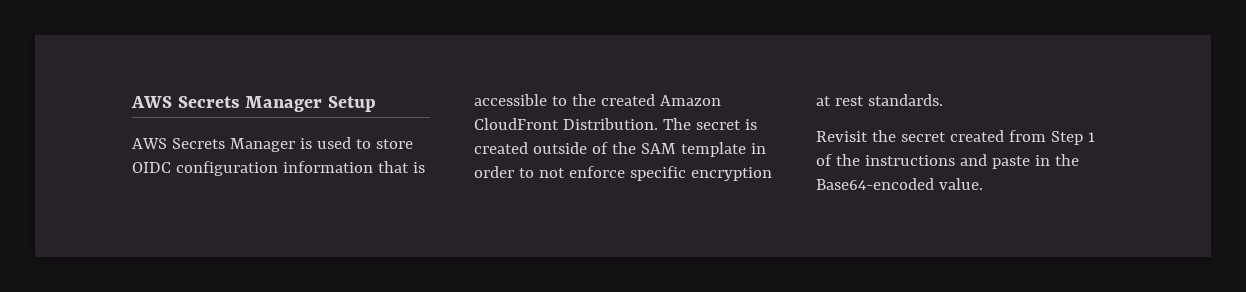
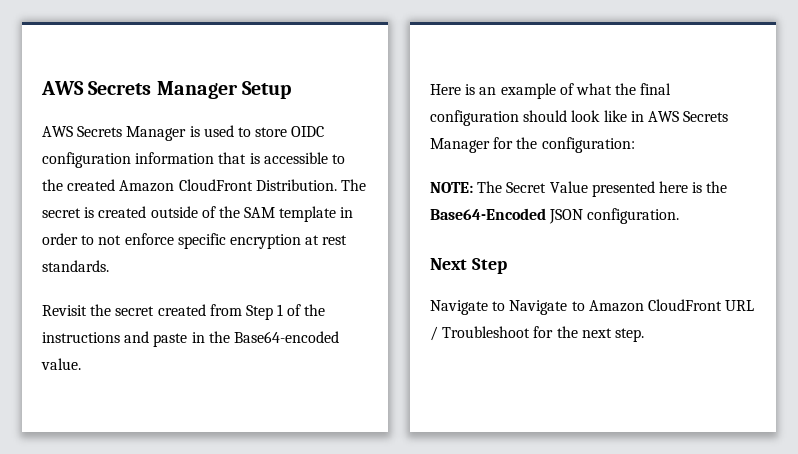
(983, 184) none -> [430,83,672,99] [430,110,729,126] [430,137,635,153] [430,181,728,197] [430,208,680,224] [430,258,507,274] [430,299,755,315] [430,326,644,342] // Here is an example of what the final configuration should look like in AWS Secrets Manager for the configuration: // NOTE: The Secret Value presented here is the Base64-Encoded JSON configuration. // Next Step // Navigate to Navigate to Amazon CloudFront URL / Troubleshoot for the next step.

